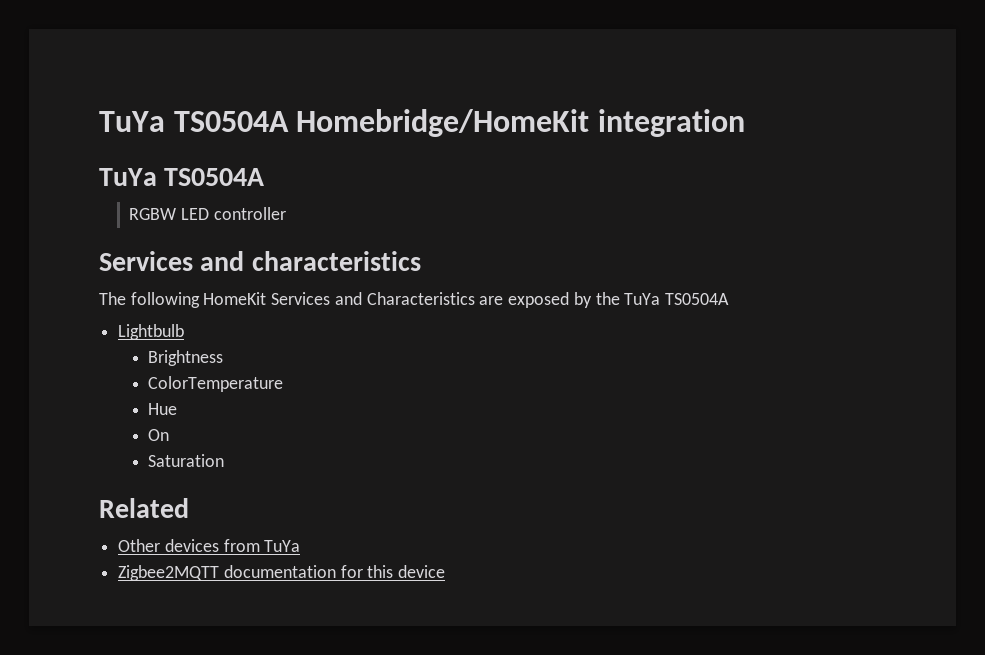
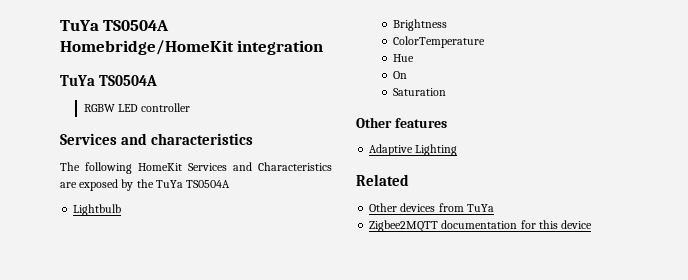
(225, 460) none -> [356,117,447,128] [369,144,458,156] // Other features // Adaptive Lighting

